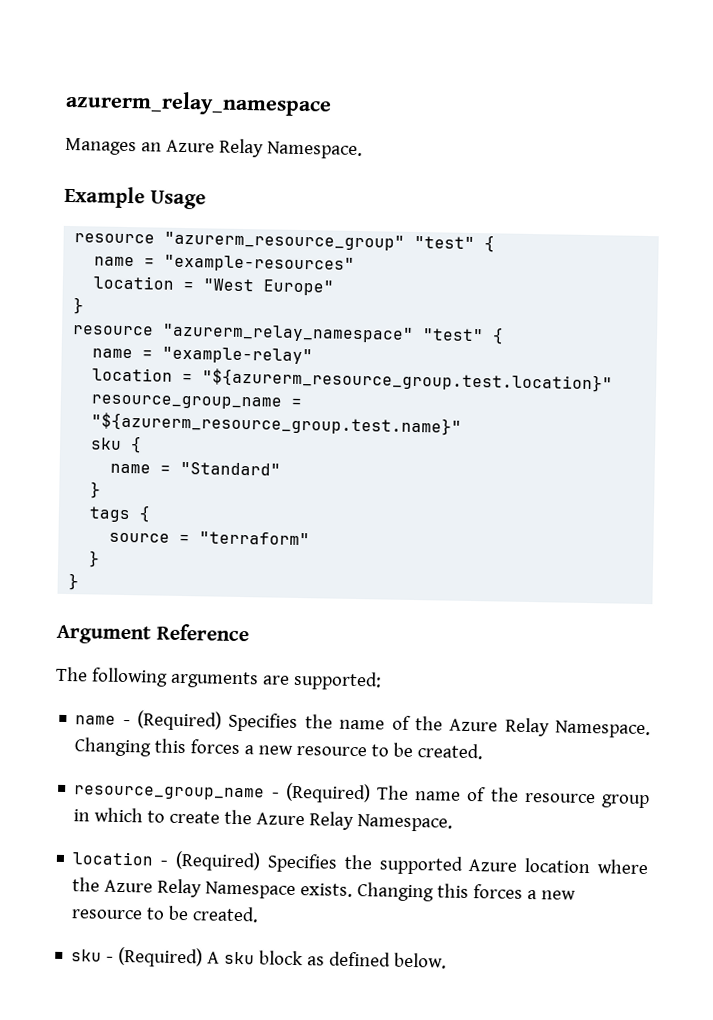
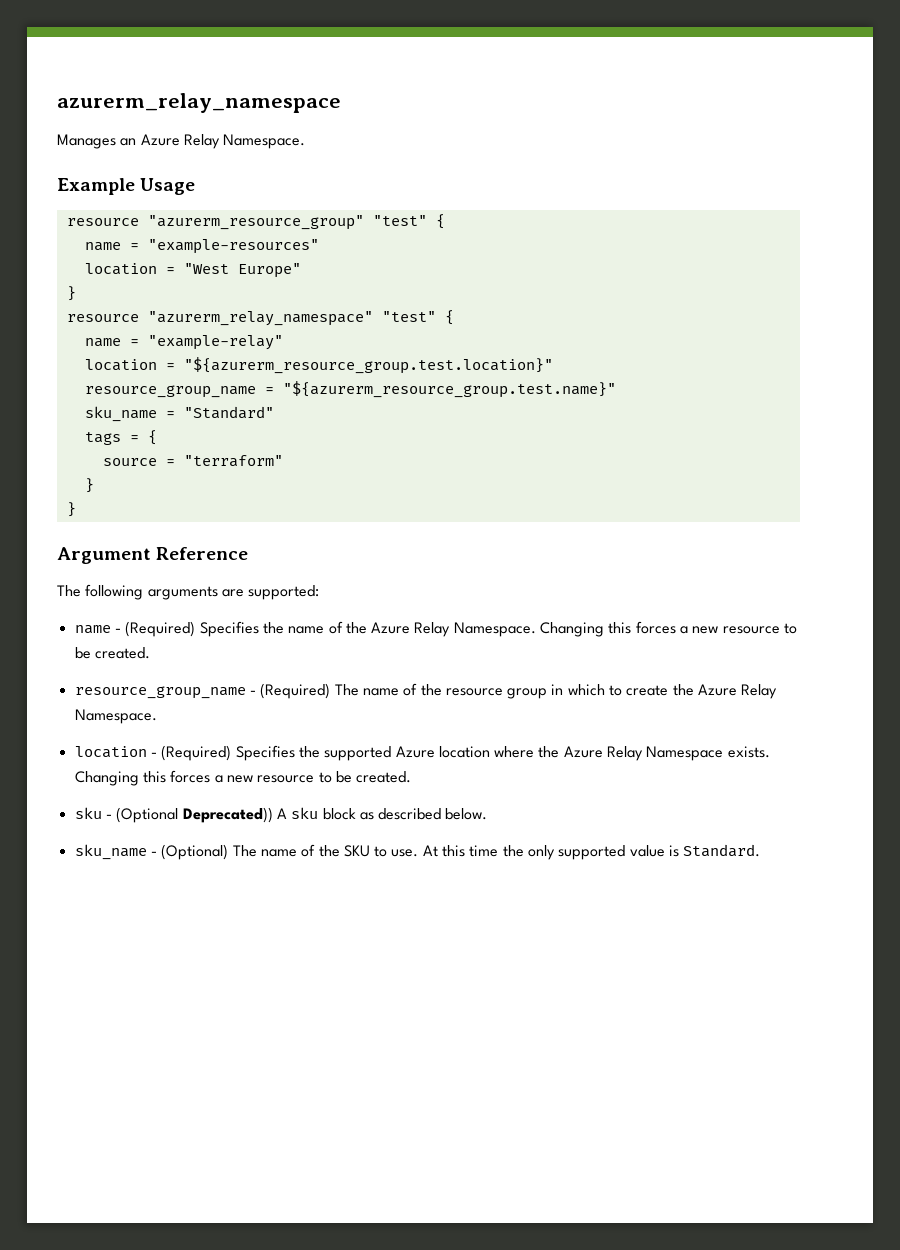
[91,436,143,454] [110,463,152,474] sku { // name -> [84,406,157,422] sku_name
[90,481,102,499] // } -> (274, 412) none
(132, 514) none -> [129,435,139,442] =
[118,946,204,968] (Required) -> [116,807,273,823] (Optional Deprecated))
[329,951,392,967] defined -> [378,808,442,820] described
(448, 960) none -> [74,844,761,860] // sku_name - (Optional) The name of the SKU to use. At this time the only supported value is Standard.

